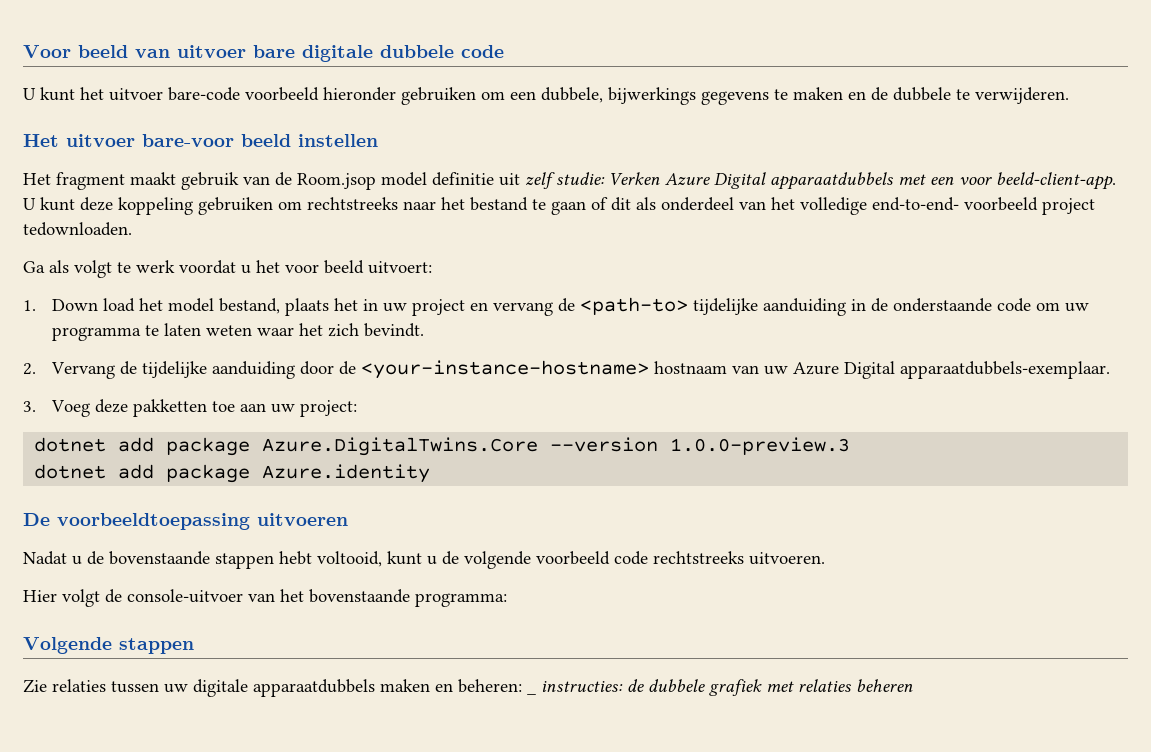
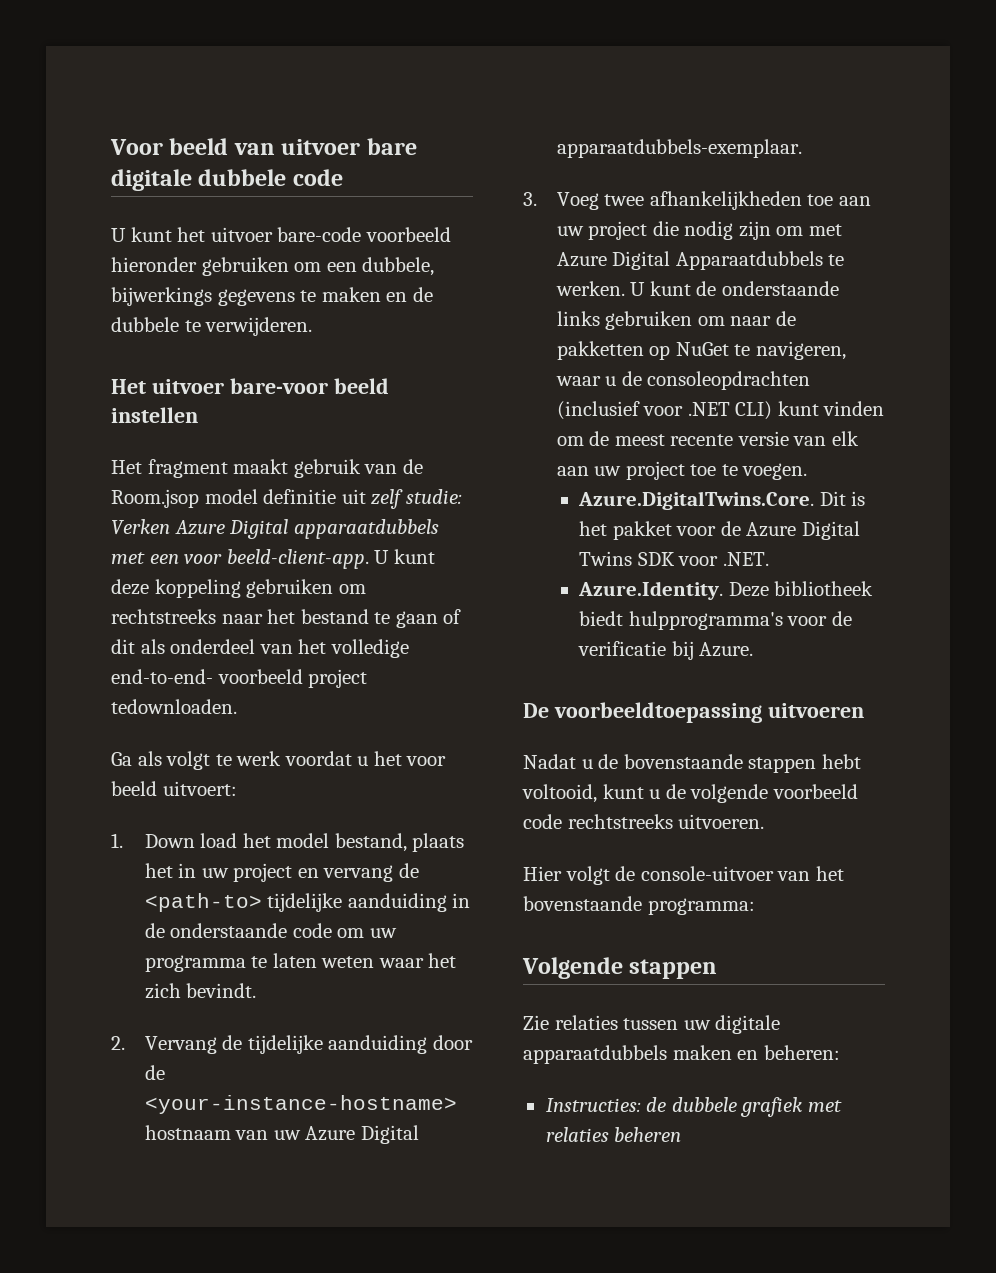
[94,399,207,417] deze pakketten -> [604,191,802,210] twee afhankelijkheden
[299,400,357,417] [34,437,851,456] [34,464,431,483] project: // dotnet add package Azure.DigitalTwins.Core --version 1.0.0-preview.3 // dotnet add package Azure.identity -> [588,221,842,240] [556,251,845,270] [555,281,839,296] [556,311,796,330] [556,341,846,360] [555,371,811,390] [556,401,885,420] [556,431,859,446] [556,461,808,480] [578,491,866,510] [579,521,860,540] [579,551,769,566] [578,581,874,600] [579,611,852,630] [578,641,754,660] project die nodig zijn om met Azure Digital Apparaatdubbels te werken. U kunt de onderstaande links gebruiken om naar de pakketten op NuGet te navigeren, waar u de consoleopdrachten (inclusief voor .NET CLI) kunt vinden om de meest recente versie van elk aan uw project toe te voegen. // Azure.DigitalTwins.Core. Dit is het pakket voor de Azure Digital Twins SDK voor .NET. // Azure.Identity. Deze bibliotheek biedt hulpprogramma's voor de verificatie bij Azure.
[527,692,536,695] [541,681,623,692] _ instructies: -> [545,1098,641,1112] // Instructies:

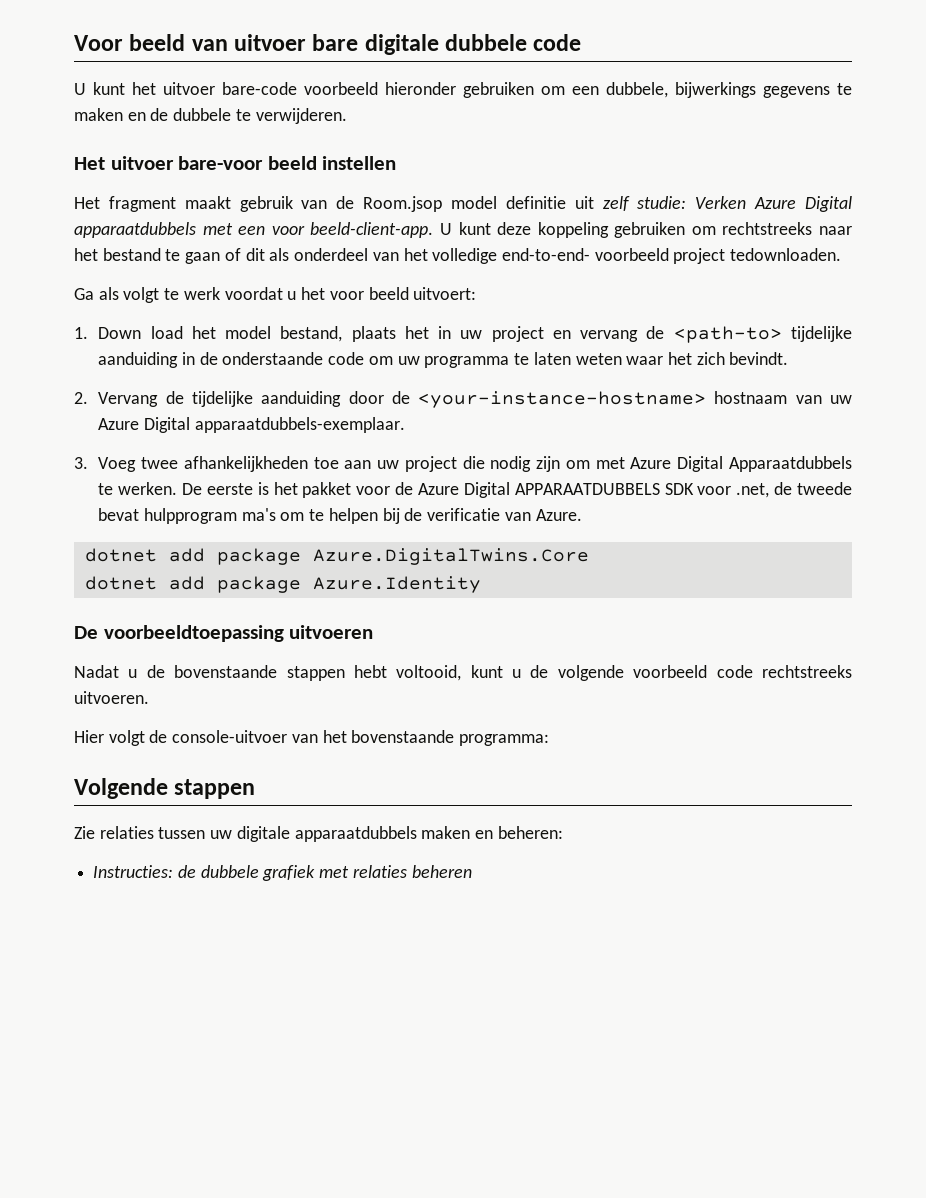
[630,281,839,296] [556,311,796,330] [556,341,846,360] [555,371,811,390] [556,401,885,420] [556,431,859,446] [556,461,808,480] [578,491,846,510] U kunt de onderstaande links gebruiken om naar de pakketten op NuGet te navigeren, waar u de consoleopdrachten (inclusief voor .NET CLI) kunt vinden om de meest recente versie van elk aan uw project toe te voegen. // Azure.DigitalTwins.Core. Dit -> [182,483,253,495] De eerste
[579,551,633,566] Twins -> [514,483,660,495] APPARAATDUBBELS
[722,552,769,566] [578,581,874,600] [579,611,828,630] .NET. // Azure.Identity. Deze bibliotheek biedt hulpprogramma's voor -> [736,482,853,498] [98,508,400,524] .net, de tweede bevat hulpprogram ma's om te helpen bij
[671,641,694,660] bij -> [504,512,531,521] van
(754, 649) none -> [84,548,589,565] [84,576,481,593] // dotnet add package Azure.DigitalTwins.Core // dotnet add package Azure.Identity

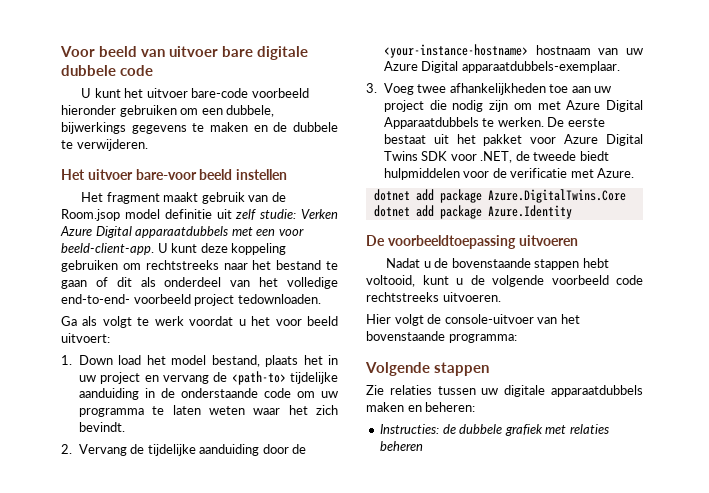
[257,482,269,495] is -> [383,134,449,144] bestaat uit
[395,482,660,498] de Azure Digital APPARAATDUBBELS -> [564,134,643,146] [383,151,418,161] Azure Digital Twins
[736,483,770,498] .net, -> [480,151,513,163] .NET,
[98,508,400,524] bevat hulpprogram ma's om te helpen bij -> [579,151,609,161] [383,168,490,180] biedt hulpmiddelen voor
[504,512,531,521] van -> [570,169,594,178] met

